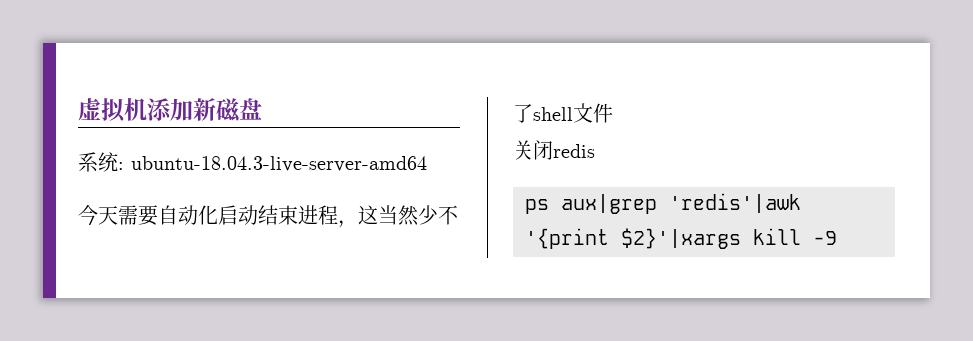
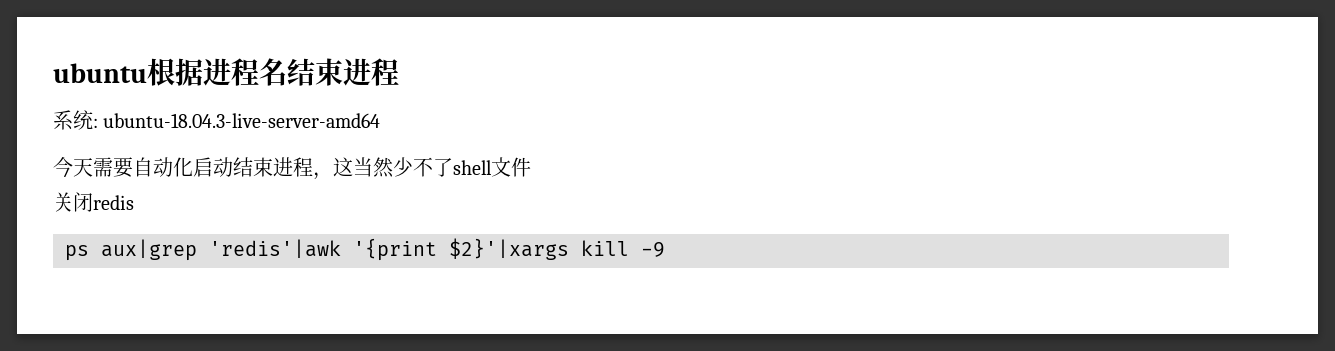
[78,98,262,123] 虚拟机添加新磁盘 -> [53,58,399,86] ubuntu根据进程名结束进程

